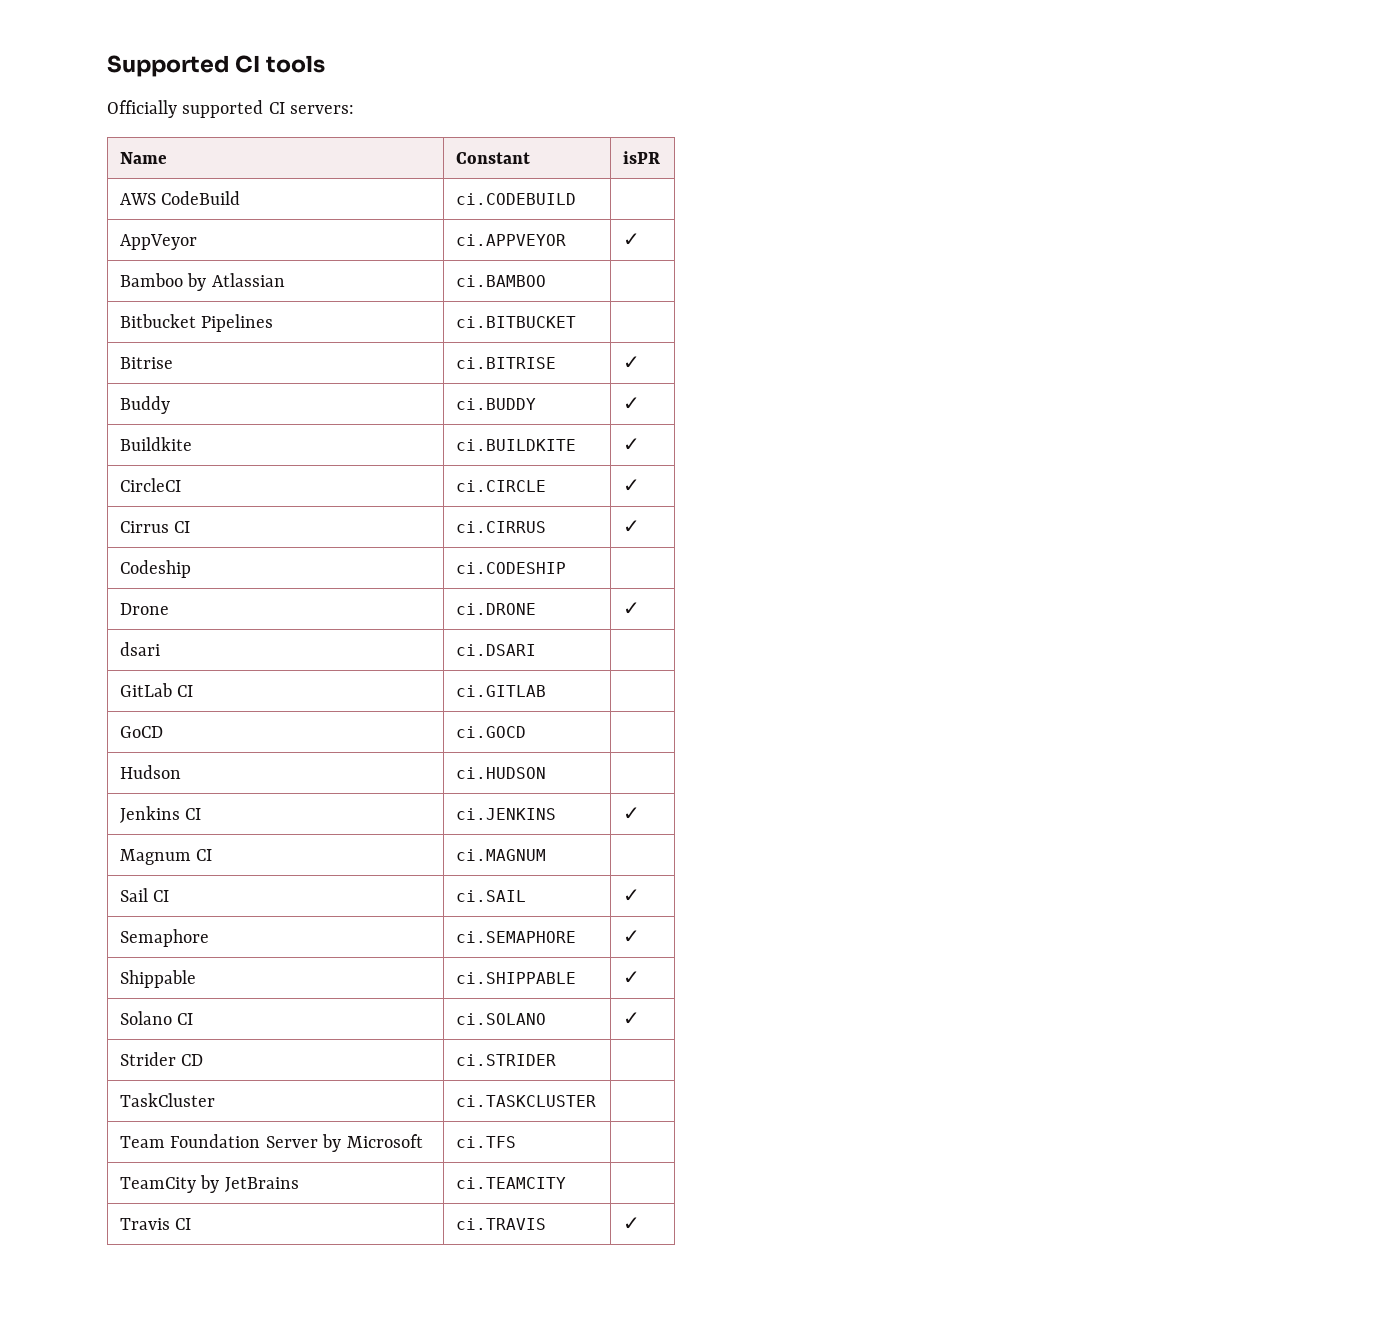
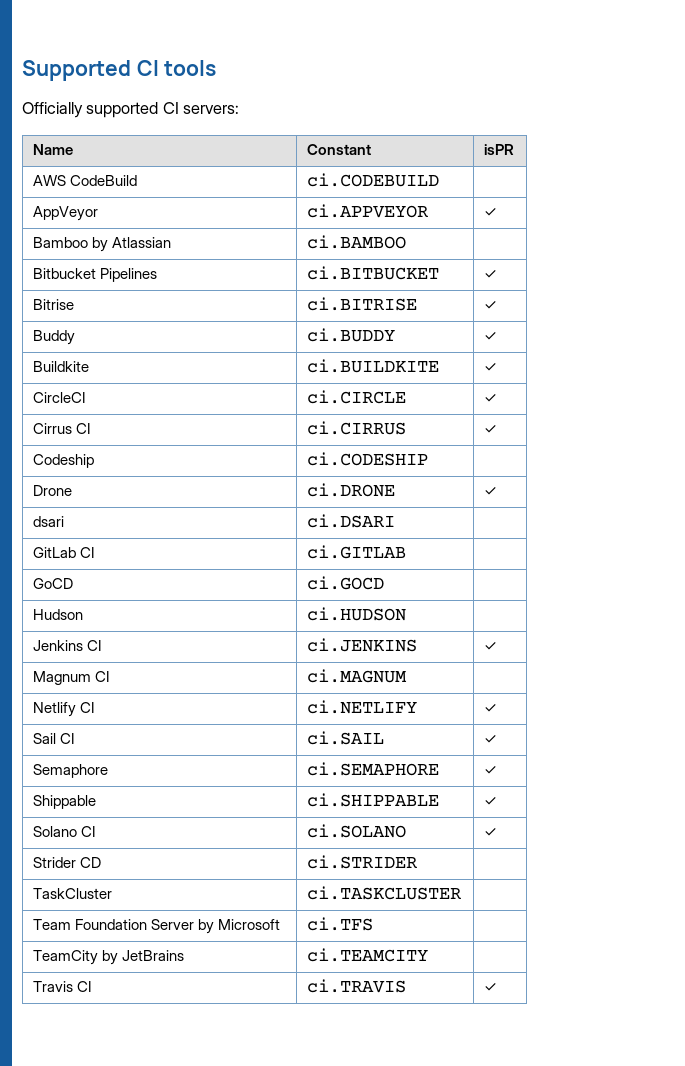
(577, 322) none -> [483,270,497,279] ✓
(547, 855) none -> [32,702,94,717] [306,700,417,714] [483,704,497,713] // Netlify CI | ci.NETLIFY | ✓

